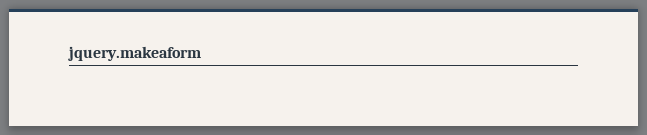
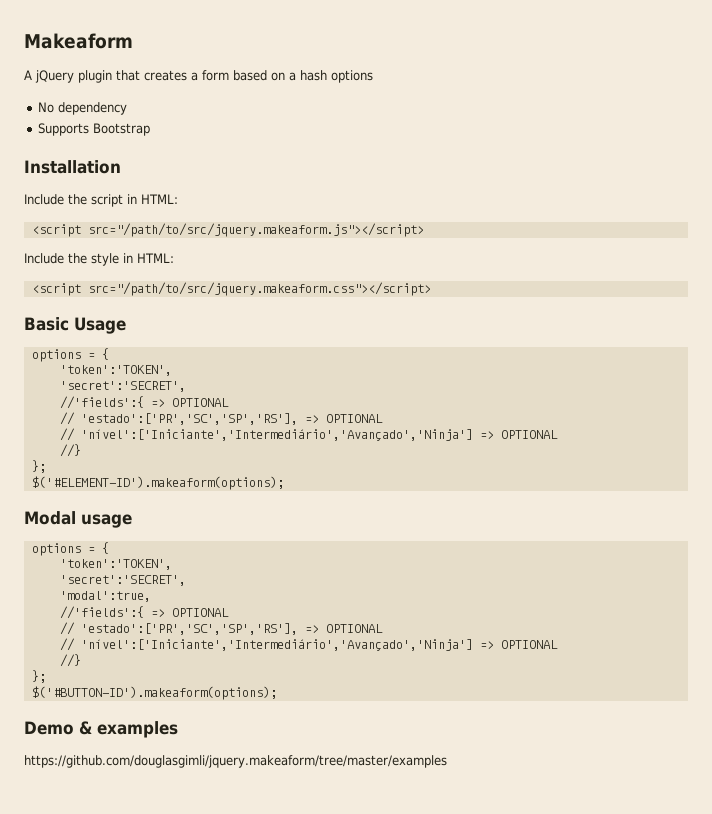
[68,46,201,61] jquery.makeaform -> [24,33,133,49] [24,70,373,83] [38,102,128,115] [38,123,151,136] [24,160,121,174] [24,194,178,207] [31,223,424,237] [24,253,174,266] [31,282,431,296] [24,317,126,334] [31,348,109,362] [59,365,172,376] [59,381,186,392] [59,396,229,409] [59,412,383,425] [59,428,558,441] [59,444,81,457] [31,460,46,473] [31,476,284,490] [24,511,132,528] [31,542,109,556] [59,559,172,570] [59,575,186,586] [59,591,151,602] [59,606,229,619] [59,622,383,635] [59,638,558,651] [59,654,81,667] [31,670,46,683] [31,686,277,700] [24,721,178,738] [24,755,447,768] Makeaform // A jQuery plugin that creates a form based on a hash options // No dependency // Supports Bootstrap // Installation // Include the script in HTML: // <script src="/path/to/src/jquery.makeaform.js"></script> // Include the style in HTML: // <script src="/path/to/src/jquery.makeaform.css"></script> // Basic Usage // options = { // 'token':'TOKEN', // 'secret':'SECRET', // //'fields':{ => OPTIONAL // // 'estado':['PR','SC','SP','RS'], => OPTIONAL // // 'nível':['Iniciante','Intermediário','Avançado','Ninja'] => OPTIONAL // //} // }; // $('#ELEMENT-ID').makeaform(options); // Modal usage // options = { // 'token':'TOKEN', // 'secret':'SECRET', // 'modal':true, // //'fields':{ => OPTIONAL // // 'estado':['PR','SC','SP','RS'], => OPTIONAL // // 'nível':['Iniciante','Intermediário','Avançado','Ninja'] => OPTIONAL // //} // }; // $('#BUTTON-ID').makeaform(options); // Demo & examples // https://github.com/douglasgimli/jquery.makeaform/tree/master/examples

